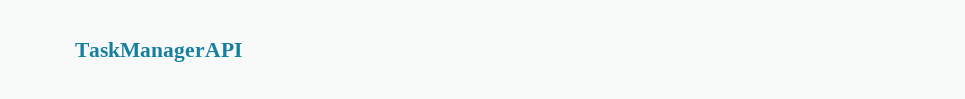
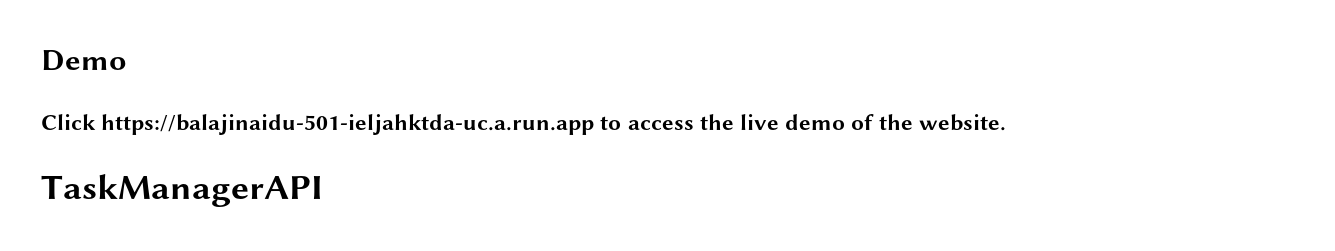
(75, 52) none -> [41,50,127,71] [41,114,1006,135] Demo // Click https://balajinaidu-501-ieljahktda-uc.a.run.app to access the live demo of the website. //

